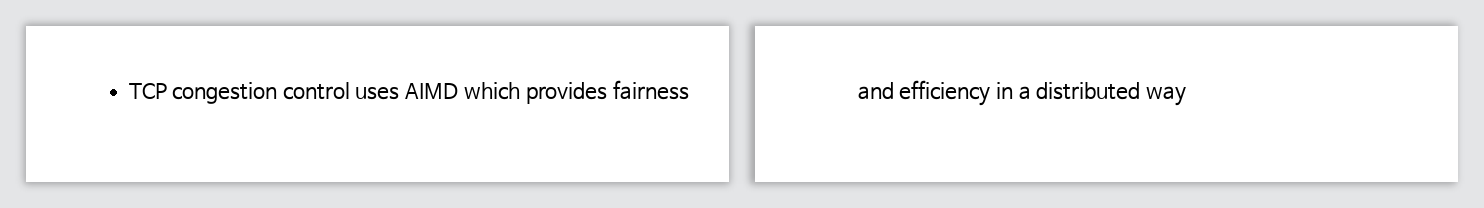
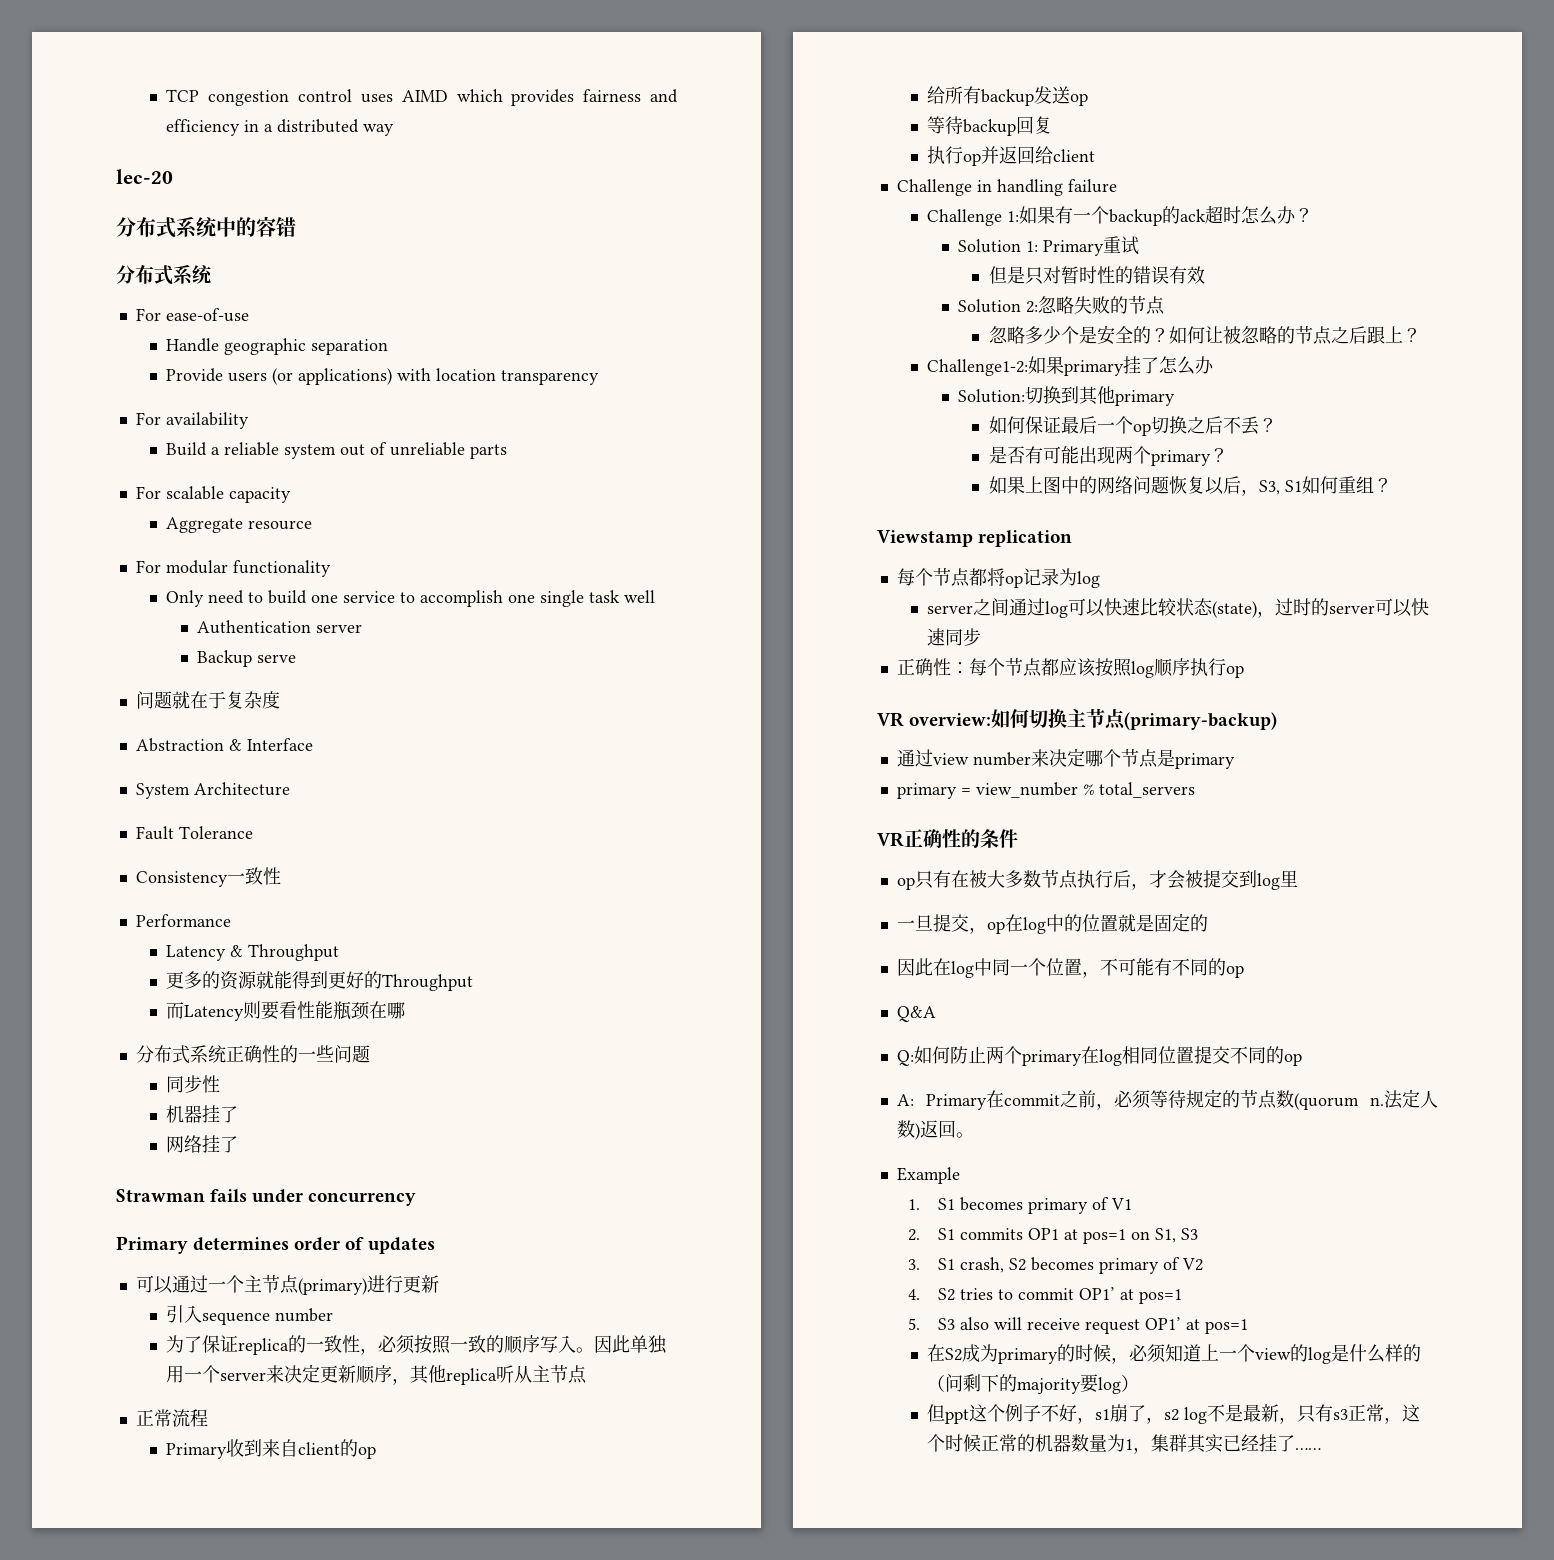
(1186, 96) none -> [116,169,173,184] [116,216,296,238] [116,264,212,285] [135,308,249,322] [166,338,389,355] [166,368,600,385] [135,412,249,429] [166,442,508,459] [135,486,291,503] [166,517,313,533] [135,560,331,577] [166,590,656,607] [196,620,362,634] [196,650,296,667] [135,691,280,709] [135,738,313,752] [135,782,290,799] [135,826,253,840] [135,867,281,887] [135,914,231,927] [166,944,340,961] [166,971,474,991] [166,1001,406,1021] [135,1045,370,1064] [166,1075,221,1093] [166,1105,239,1123] [166,1135,239,1153] [116,1189,417,1206] [116,1236,435,1254] [135,1275,439,1295] [166,1305,334,1325] [166,1335,668,1355] [166,1364,588,1385] [135,1409,208,1427] [166,1439,377,1459] [927,86,1089,106] [927,116,1053,136] [927,146,1096,166] [896,179,1117,196] [927,205,1314,226] [957,236,1139,256] [988,266,1205,285] [957,296,1165,315] [988,325,1421,345] [927,356,1215,376] [957,386,1175,406] [988,416,1277,436] [988,446,1228,466] [988,476,1392,496] [877,530,1073,547] [896,568,1100,588] [927,598,1430,618] [927,628,982,646] [896,658,1244,678] [877,708,1278,730] [896,748,1235,769] [896,782,1195,799] [877,829,1018,848] [896,870,1298,890] [896,913,1208,934] [896,958,1244,978] [896,1006,936,1022] [896,1046,1302,1066] [896,1089,1438,1110] [896,1120,974,1140] [896,1167,960,1184] [907,1197,1133,1214] [907,1228,1199,1244] [907,1257,1204,1274] [907,1287,1183,1304] [907,1317,1249,1334] [927,1344,1422,1364] [927,1374,1140,1394] [927,1404,1421,1424] [927,1434,1322,1454] // lec-20 // 分布式系统中的容错 // 分布式系统 // For ease-of-use // Handle geographic separation // Provide users (or applications) with location transparency // For availability // Build a reliable system out of unreliable parts // For scalable capacity // Aggregate resource // For modular functionality // Only need to build one service to accomplish one single task well // Authentication server // Backup serve // 问题就在于复杂度 // Abstraction & Interface // System Architecture // Fault Tolerance // Consistency一致性 // Performance // Latency & Throughput // 更多的资源就能得到更好的Throughput // 而Latency则要看性能瓶颈在哪 // 分布式系统正确性的一些问题 // 同步性 // 机器挂了 // 网络挂了 // Strawman fails under concurrency // Primary determines order of updates // 可以通过一个主节点(primary)进行更新 // 引入sequence number // 为了保证replica的一致性，必须按照一致的顺序写入。因此单独用一个server来决定更新顺序，其他replica听从主节点 // 正常流程 // Primary收到来自client的op // 给所有backup发送op // 等待backup回复 // 执行op并返回给client // Challenge in handling failure // Challenge 1:如果有一个backup的ack超时怎么办？ // Solution 1: Primary重试 // 但是只对暂时性的错误有效 // Solution 2:忽略失败的节点 // 忽略多少个是安全的？如何让被忽略的节点之后跟上？ // Challenge1-2:如果primary挂了怎么办 // Solution:切换到其他primary // 如何保证最后一个op切换之后不丢？ // 是否有可能出现两个primary？ // 如果上图中的网络问题恢复以后，S3, S1如何重组？ // Viewstamp replication // 每个节点都将op记录为log // server之间通过log可以快速比较状态(state)，过时的server可以快速同步 // 正确性：每个节点都应该按照log顺序执行op // VR overview:如何切换主节点(primary-backup) // 通过view number来决定哪个节点是primary // primary = view_number % total_servers // VR正确性的条件 // op只有在被大多数节点执行后，才会被提交到log里 // 一旦提交，op在log中的位置就是固定的 // 因此在log中同一个位置，不可能有不同的op // Q&A // Q:如何防止两个primary在log相同位置提交不同的op // A: Primary在commit之前，必须等待规定的节点数(quorum n.法定人数)返回。 // Example // 1. S1 becomes primary of V1 // 2. S1 commits OP1 at pos=1 on S1, S3 // 3. S1 crash, S2 becomes primary of V2 // 4. S2 tries to commit OP1’ at pos=1 // 5. S3 also will receive request OP1’ at pos=1 // 在S2成为primary的时候，必须知道上一个view的log是什么样的（问剩下的majority要log） // 但ppt这个例子不好，s1崩了，s2 log不是最新，只有s3正常，这个时候正常的机器数量为1，集群其实已经挂了……

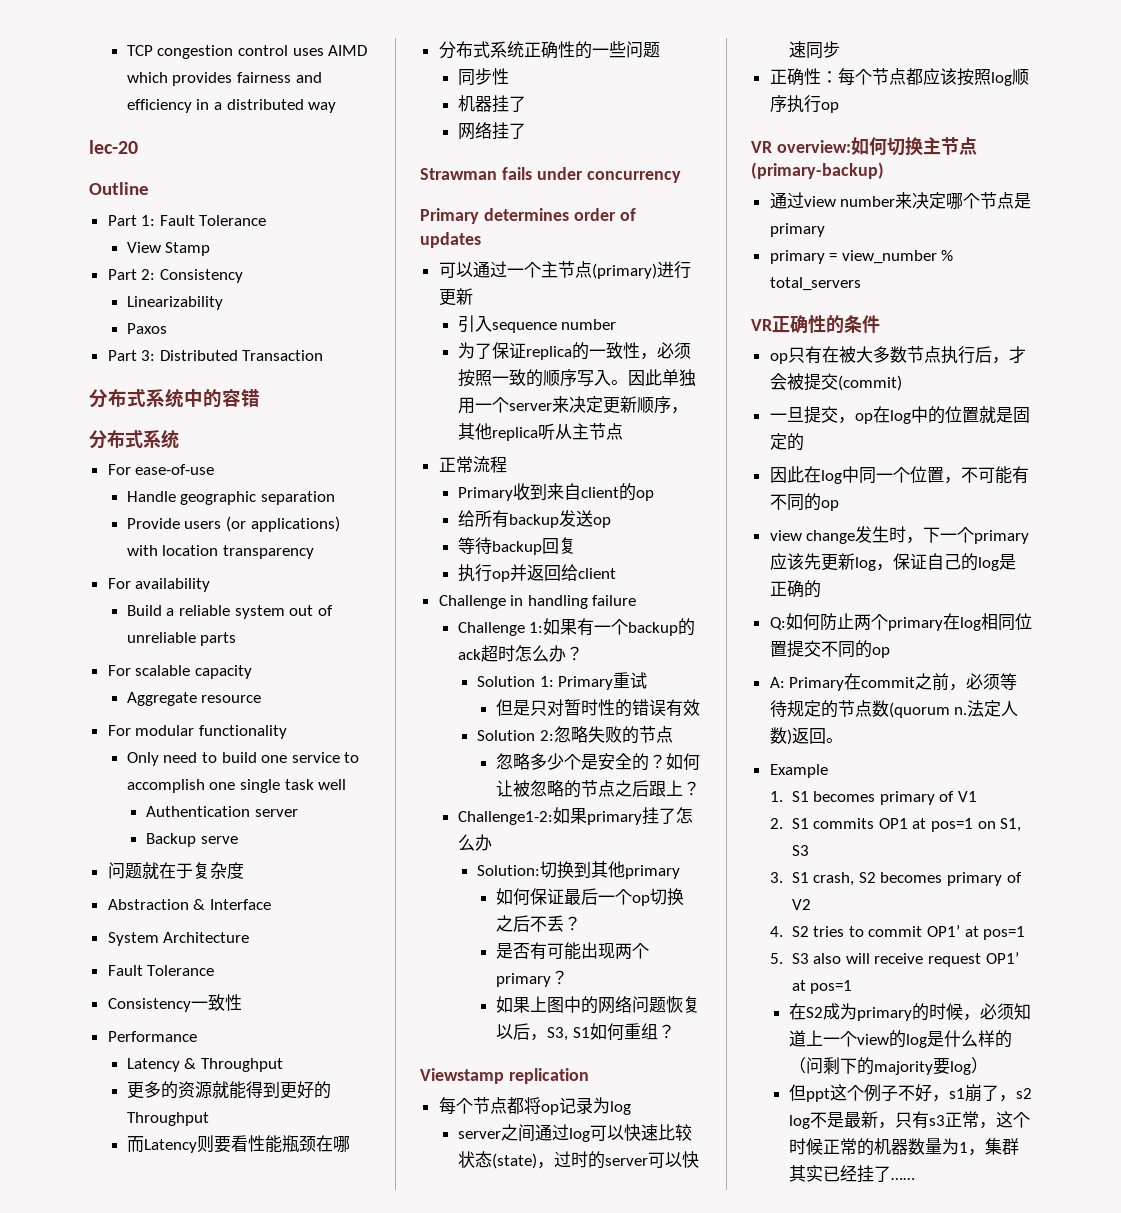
(173, 176) none -> [89,182,149,195] [107,215,267,226] [126,242,211,256] [107,269,243,283] [126,296,223,310] [126,323,167,334] [107,350,324,361] // Outline // Part 1: Fault Tolerance // View Stamp // Part 2: Consistency // Linearizability // Paxos // Part 3: Distributed Transaction
[1238,870,1298,890] 到log里 -> [837,375,902,391] (commit)
[896,1006,936,1022] Q&A -> [769,526,1030,544] [769,553,1016,571] [769,580,821,598] view change发生时，下一个primary应该先更新log，保证自己的log是正确的

